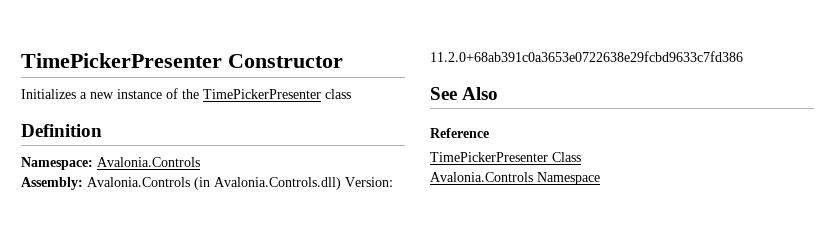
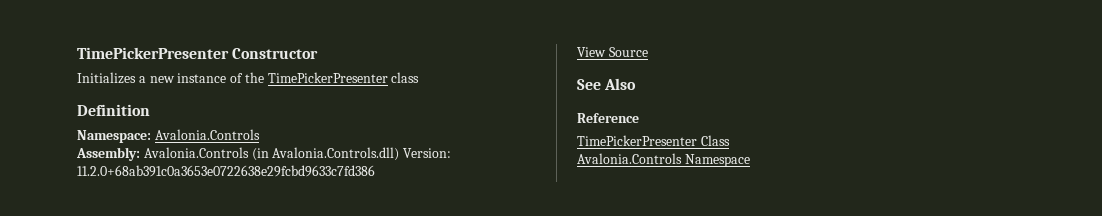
(743, 56) none -> [577,47,648,57] // View Source

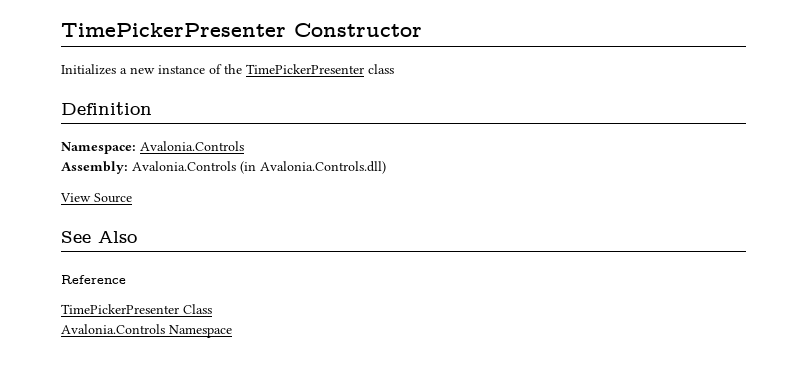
[403,148,452,158] [77,165,375,177] Version: 11.2.0+68ab391c0a3653e0722638e29fcbd9633c7fd386 -> (386, 167) none

